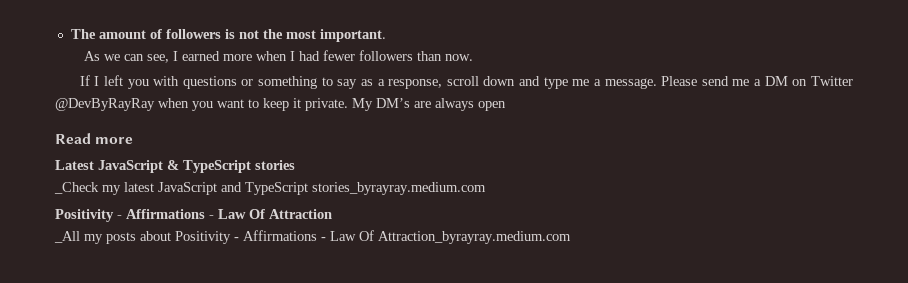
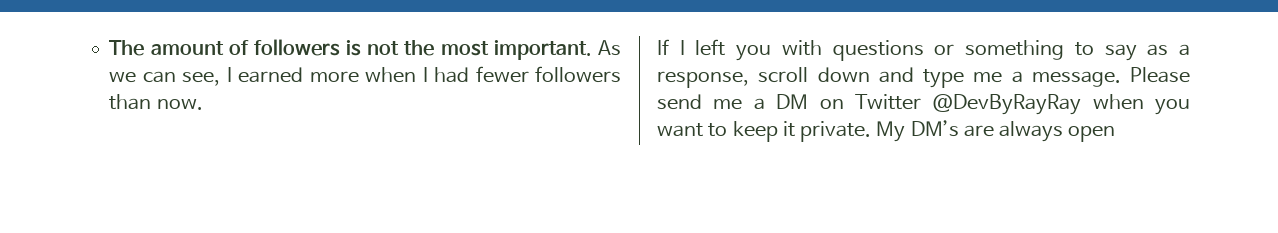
(386, 35) // -> (592, 50) none
[55,133,134,144] [55,160,295,173] [54,182,486,195] [55,209,332,222] [54,230,571,244] // Read more // Latest JavaScript & TypeScript stories // _Check my latest JavaScript and TypeScript stories_byrayray.medium.com // Positivity - Affirmations - Law Of Attraction // _All my posts about Positivity - Affirmations - Law Of Attraction_byrayray.medium.com -> (1116, 134) none

